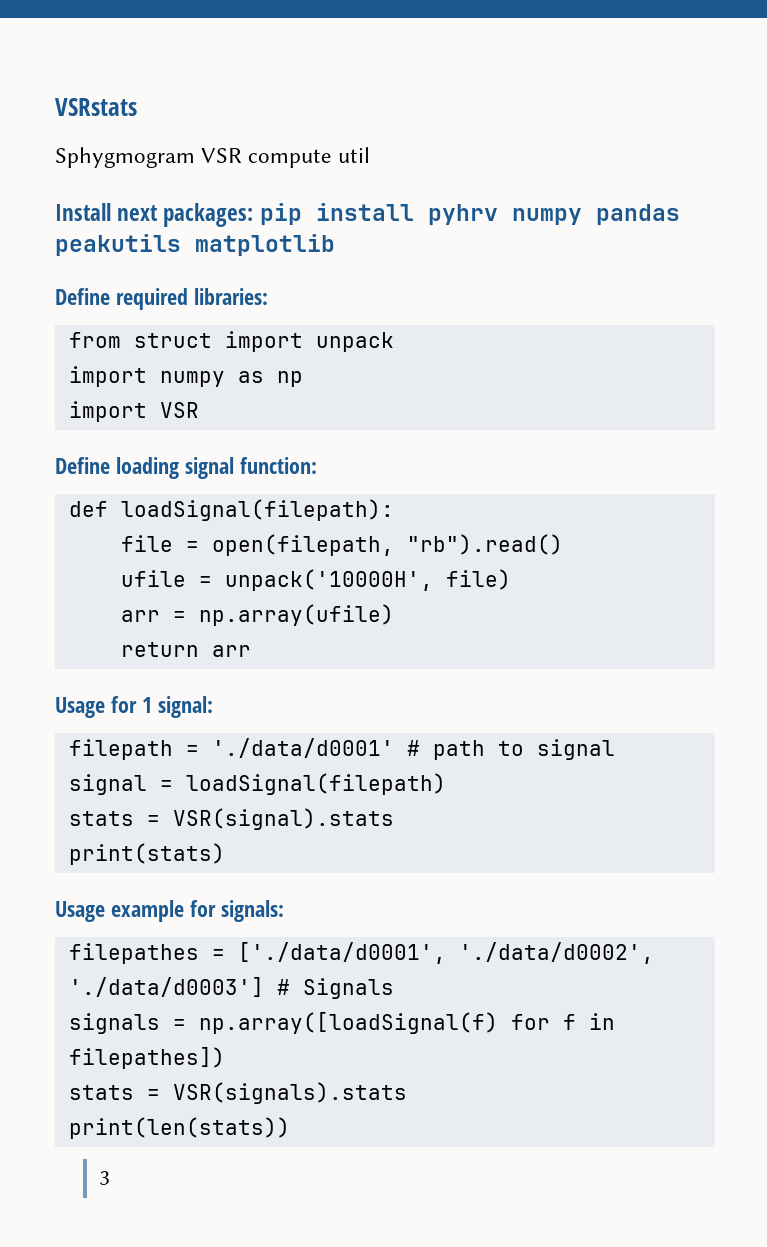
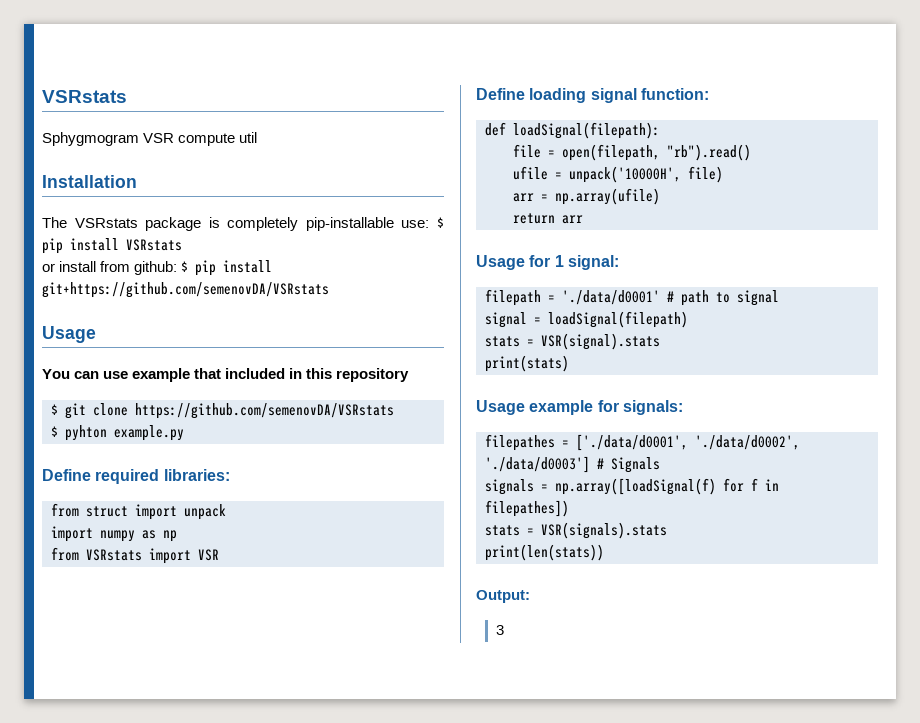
[55,203,680,227] [55,234,335,256] Install next packages: pip install pyhrv numpy pandas peakutils matplotlib -> [42,175,137,188] [42,217,444,231] [42,238,182,254] [42,260,273,276] [42,282,329,298] [42,326,96,343] [42,368,410,382] [51,403,394,419] [51,425,184,441] Installation // The VSRstats package is completely pip-installable use: $ pip install VSRstats // or install from github: $ pip install git+https://github.com/semenovDA/VSRstats // Usage // You can use example that included in this repository // $ git clone https://github.com/semenovDA/VSRstats // $ pyhton example.py
(303, 379) none -> [51,547,142,561] from VSRstats
(290, 1128) none -> [476,590,530,603] // Output:

